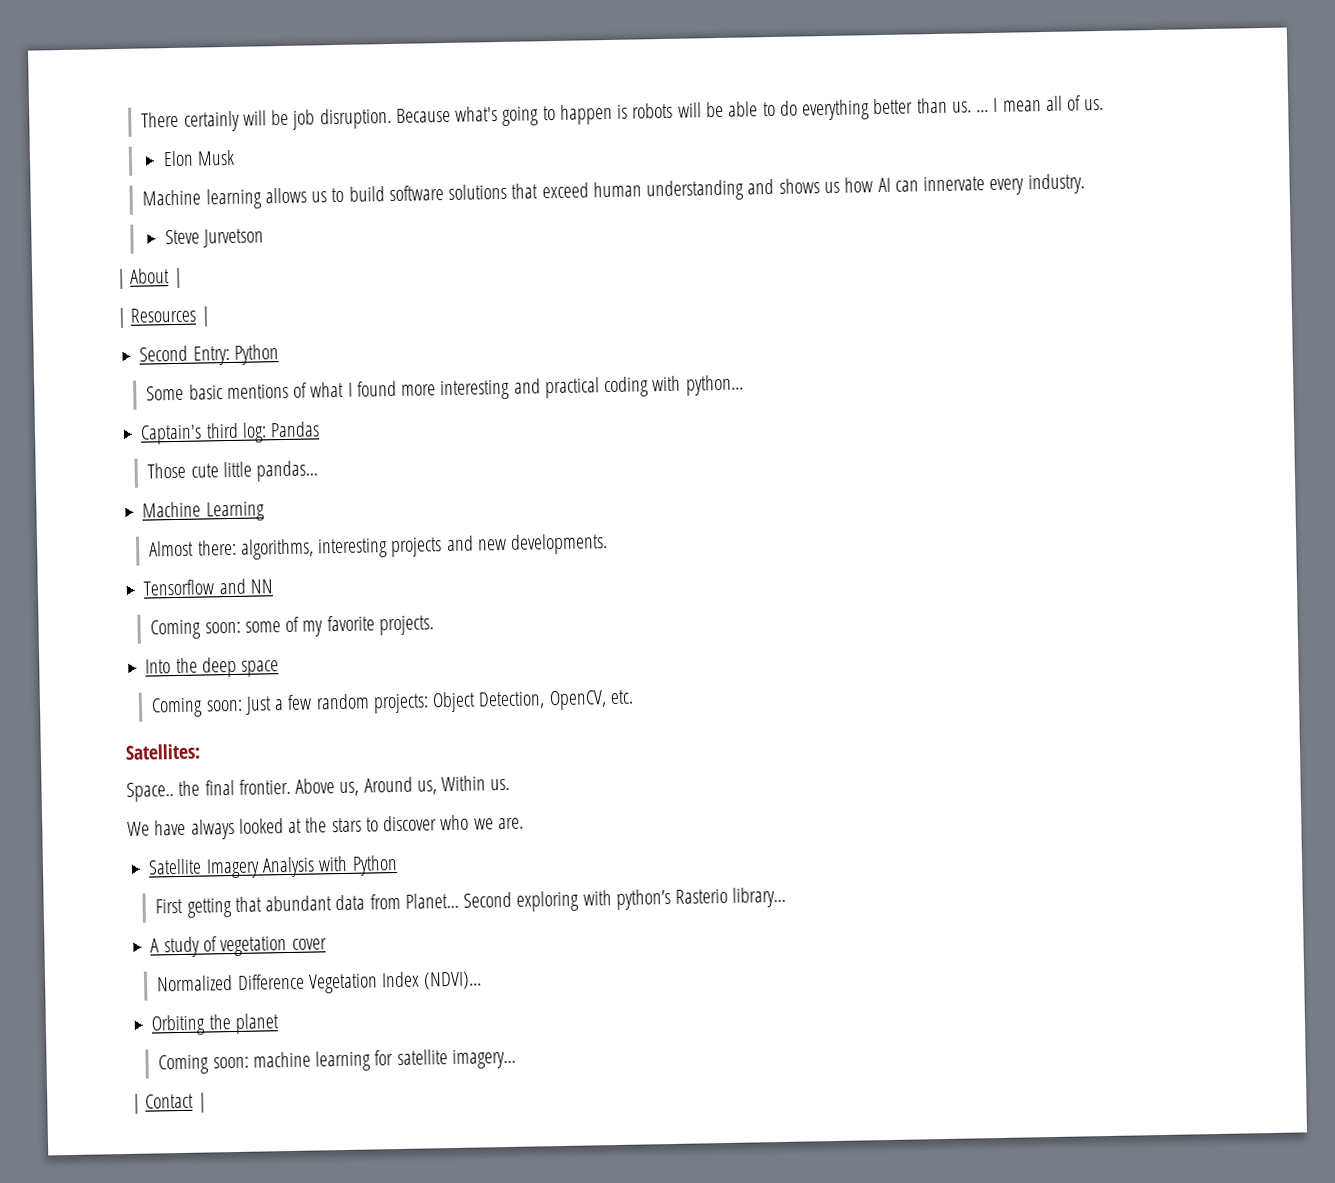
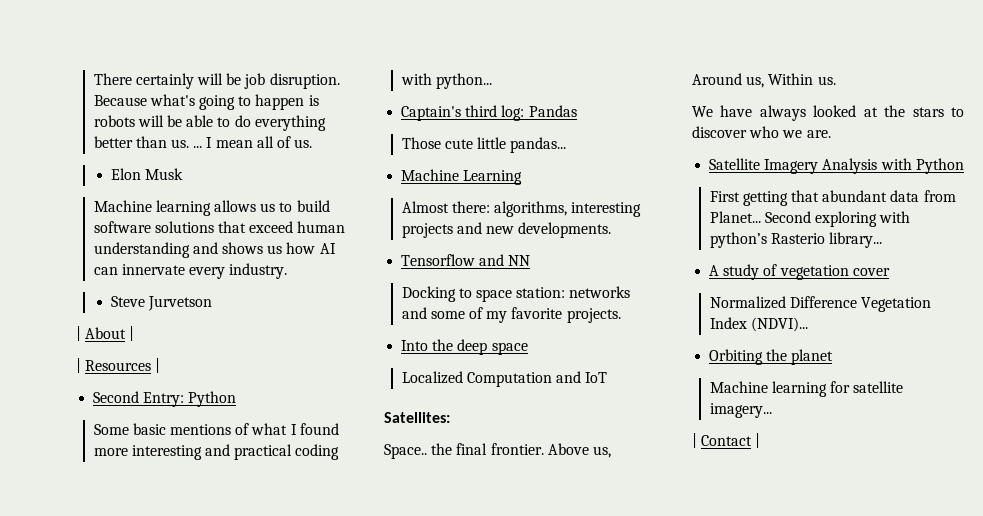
[150,619,241,640] Coming soon: -> [401,286,631,302] [401,307,427,319] Docking to space station: networks and
[151,689,634,718] Coming soon: Just a few random projects: Object Detection, OpenCV, etc. -> [401,371,608,387] Localized Computation and IoT
[158,1051,311,1075] Coming soon: machine -> [709,381,768,393] Machine

